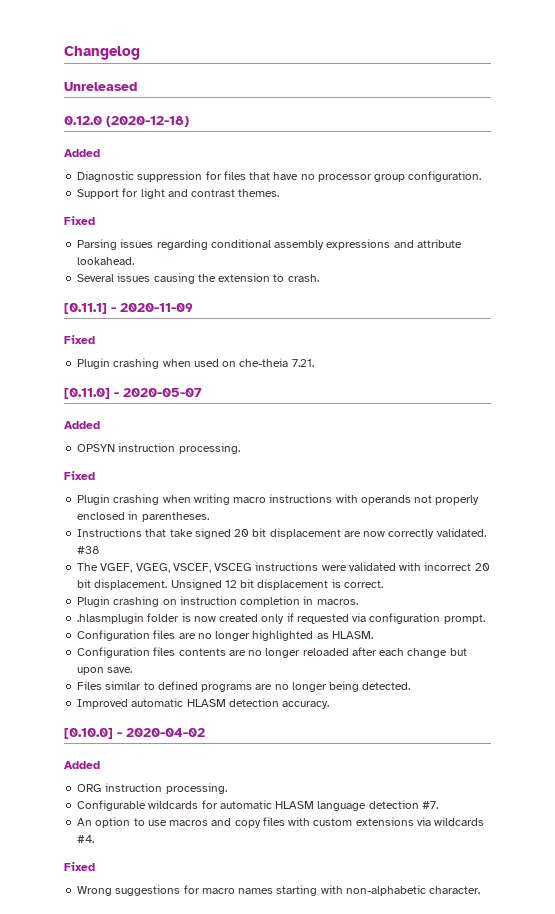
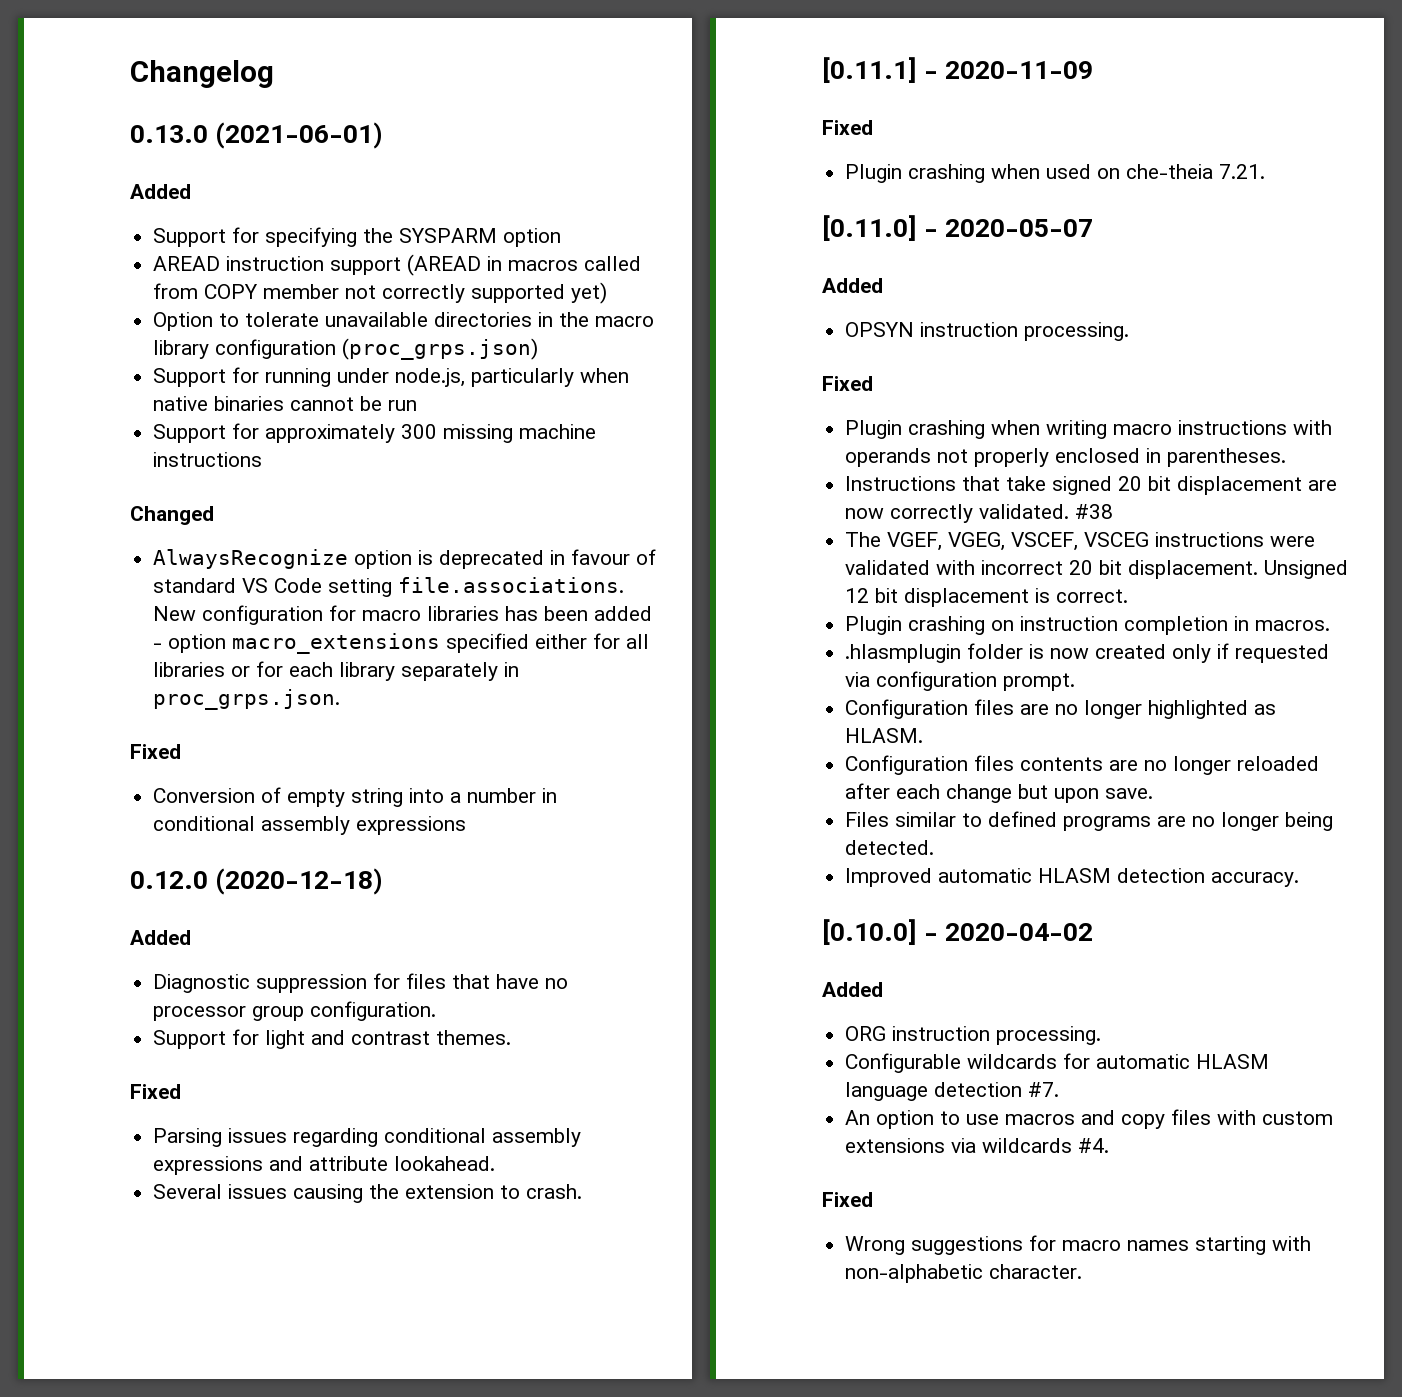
[64,82,137,91] Unreleased -> [130,122,384,149] [130,184,191,199] [153,227,562,247] [153,254,642,276] [153,282,608,304] [153,312,655,331] [153,338,539,360] [153,367,630,387] [153,396,418,411] [153,423,597,443] [153,452,263,467] [130,506,214,525] [153,549,657,569] [153,577,625,597] [153,605,653,625] [153,633,650,654] [153,661,520,681] [153,689,341,710] [130,744,181,759] [153,787,558,807] [153,816,467,835] 0.13.0 (2021-06-01) // Added // Support for specifying the SYSPARM option // AREAD instruction support (AREAD in macros called from COPY member not correctly supported yet) // Option to tolerate unavailable directories in the macro library configuration (proc_grps.json) // Support for running under node.js, particularly when native binaries cannot be run // Support for approximately 300 missing machine instructions // Changed // AlwaysRecognize option is deprecated in favour of standard VS Code setting file.associations. New configuration for macro libraries has been added - option macro_extensions specified either for all libraries or for each library separately in proc_grps.json. // Fixed // Conversion of empty string into a number in conditional assembly expressions

